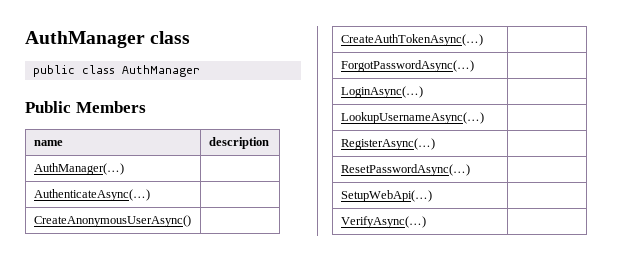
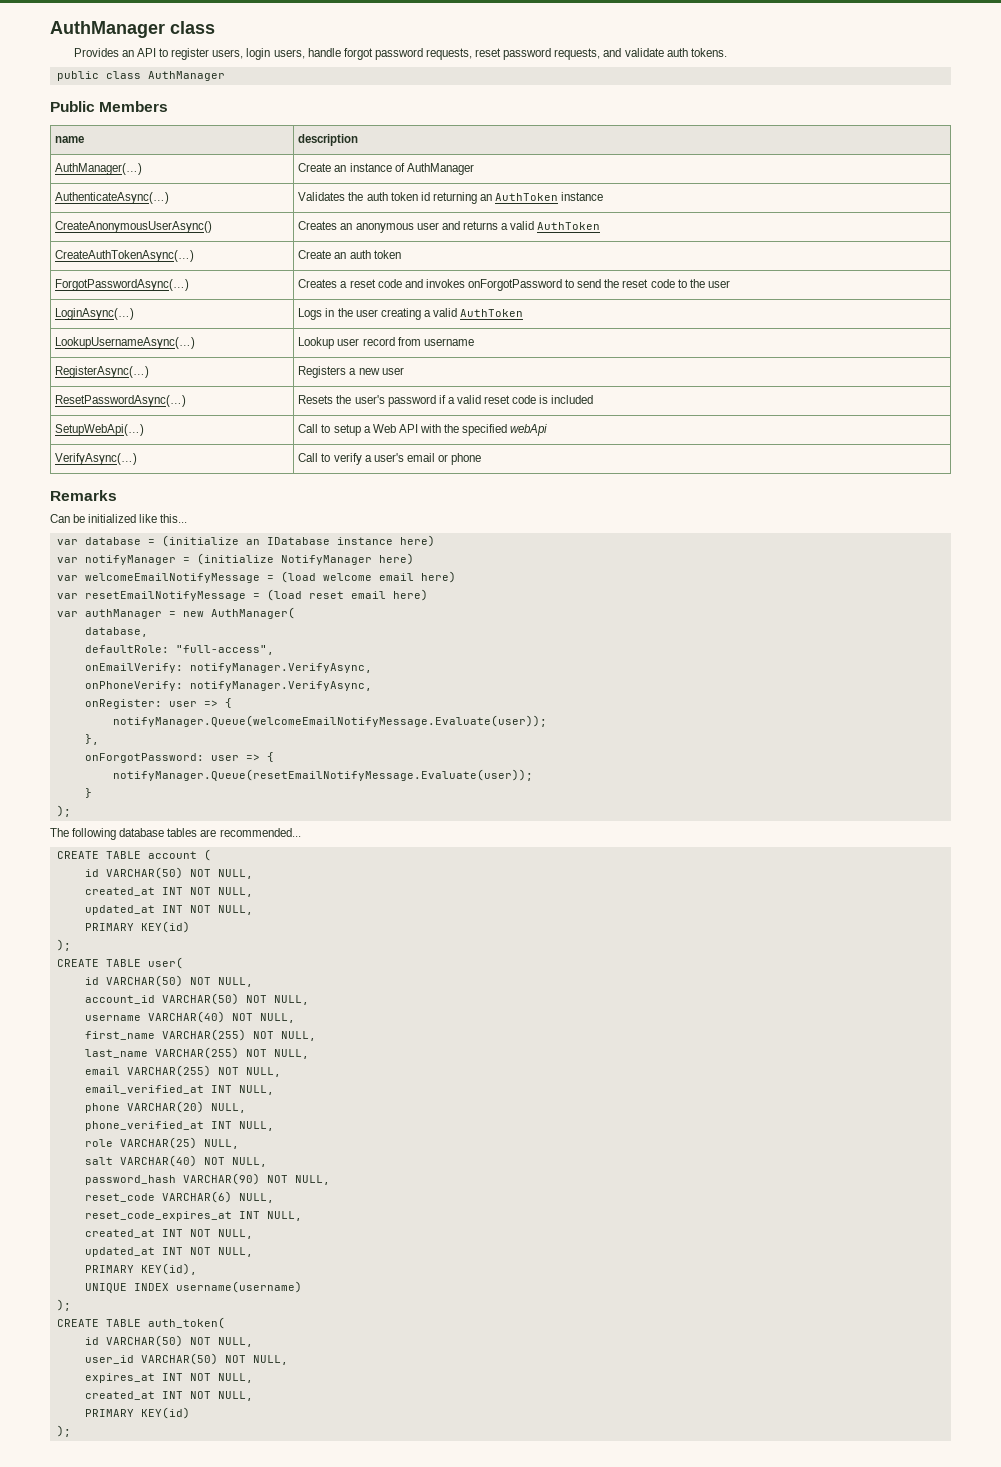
(191, 37) none -> [73,48,727,60] // Provides an API to register users, login users, handle forgot password requests, reset password requests, and validate auth tokens.
[33,189,150,201] [33,215,191,227] [340,34,483,46] [340,60,474,72] [340,86,423,98] [340,112,484,124] [340,138,435,150] [340,164,470,176] [340,190,432,202] [340,216,426,228] // AuthenticateAsync(…) | // CreateAnonymousUserAsync() | // CreateAuthTokenAsync(…) | // ForgotPasswordAsync(…) | // LoginAsync(…) | // LookupUsernameAsync(…) | // RegisterAsync(…) | // ResetPasswordAsync(…) | // SetupWebApi(…) | // VerifyAsync(…) | -> [298,163,474,175] [55,192,170,204] [298,192,604,204] [55,221,213,233] [298,221,601,233] [55,250,195,262] [298,250,401,259] [55,279,190,291] [298,279,730,291] [55,308,135,320] [298,308,524,320] [55,337,196,349] [298,337,474,349] [55,366,150,378] [298,366,404,378] [55,395,187,407] [298,395,594,407] [55,424,145,436] [298,424,548,436] [55,453,138,465] [298,453,482,465] [50,490,117,501] [50,514,188,523] [56,535,435,547] [56,553,414,565] [56,571,456,583] [56,589,428,601] [56,607,295,619] [84,627,148,637] [84,645,274,655] [84,663,372,673] [84,681,372,691] [84,698,232,709] [112,715,547,727] [84,734,99,745] [84,752,274,763] [112,769,533,781] [84,788,92,798] [56,805,71,817] [50,828,301,840] [56,849,211,861] [84,867,253,879] [84,887,253,897] [84,905,253,915] [84,921,190,933] [56,939,71,951] [56,957,183,969] [84,975,253,987] [84,993,309,1005] [84,1011,295,1023] [84,1029,316,1041] [84,1047,309,1059] [84,1065,281,1077] [84,1085,274,1095] [84,1101,246,1113] [84,1121,274,1131] [84,1137,239,1149] [84,1155,267,1167] [84,1173,330,1185] [84,1191,274,1203] [84,1211,302,1221] [84,1229,253,1239] [84,1247,253,1257] [84,1263,197,1275] [84,1281,302,1293] [56,1299,71,1311] [56,1317,225,1329] [84,1335,253,1347] [84,1353,288,1365] [84,1373,253,1383] [84,1391,253,1401] [84,1407,190,1419] [56,1425,71,1437] Create an instance of AuthManager // AuthenticateAsync(…) | Validates the auth token id returning an AuthToken instance // CreateAnonymousUserAsync() | Creates an anonymous user and returns a valid AuthToken // CreateAuthTokenAsync(…) | Create an auth token // ForgotPasswordAsync(…) | Creates a reset code and invokes onForgotPassword to send the reset code to the user // LoginAsync(…) | Logs in the user creating a valid AuthToken // LookupUsernameAsync(…) | Lookup user record from username // RegisterAsync(…) | Registers a new user // ResetPasswordAsync(…) | Resets the user's password if a valid reset code is included // SetupWebApi(…) | Call to setup a Web API with the specified webApi // VerifyAsync(…) | Call to verify a user's email or phone // Remarks // Can be initialized like this... // var database = (initialize an IDatabase instance here) // var notifyManager = (initialize NotifyManager here) // var welcomeEmailNotifyMessage = (load welcome email here) // var resetEmailNotifyMessage = (load reset email here) // var authManager = new AuthManager( // database, // defaultRole: "full-access", // onEmailVerify: notifyManager.VerifyAsync, // onPhoneVerify: notifyManager.VerifyAsync, // onRegister: user => { // notifyManager.Queue(welcomeEmailNotifyMessage.Evaluate(user)); // }, // onForgotPassword: user => { // notifyManager.Queue(resetEmailNotifyMessage.Evaluate(user)); // } // ); // The following database tables are recommended... // CREATE TABLE account ( // id VARCHAR(50) NOT NULL, // created_at INT NOT NULL, // updated_at INT NOT NULL, // PRIMARY KEY(id) // ); // CREATE TABLE user( // id VARCHAR(50) NOT NULL, // account_id VARCHAR(50) NOT NULL, // username VARCHAR(40) NOT NULL, // first_name VARCHAR(255) NOT NULL, // last_name VARCHAR(255) NOT NULL, // email VARCHAR(255) NOT NULL, // email_verified_at INT NULL, // phone VARCHAR(20) NULL, // phone_verified_at INT NULL, // role VARCHAR(25) NULL, // salt VARCHAR(40) NOT NULL, // password_hash VARCHAR(90) NOT NULL, // reset_code VARCHAR(6) NULL, // reset_code_expires_at INT NULL, // created_at INT NOT NULL, // updated_at INT NOT NULL, // PRIMARY KEY(id), // UNIQUE INDEX username(username) // ); // CREATE TABLE auth_token( // id VARCHAR(50) NOT NULL, // user_id VARCHAR(50) NOT NULL, // expires_at INT NOT NULL, // created_at INT NOT NULL, // PRIMARY KEY(id) // );

